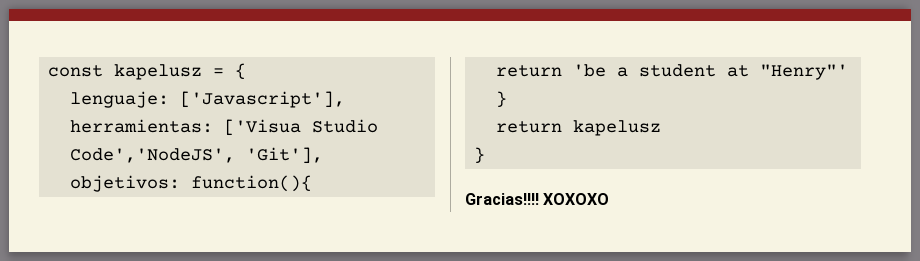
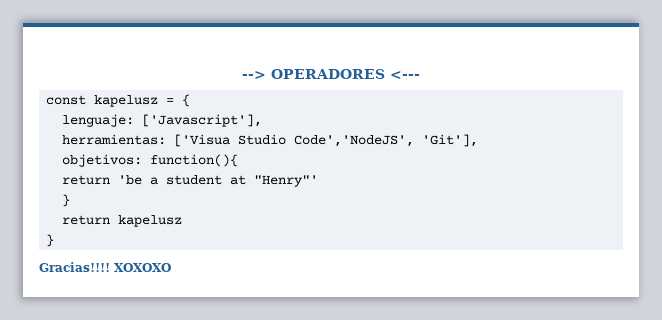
(48, 71) none -> [242,69,420,79] --> OPERADORES <--- //

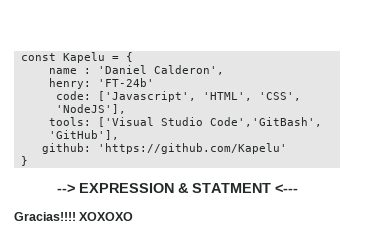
[242,69,420,79] [45,94,190,107] [61,114,262,127] [61,134,478,147] [61,154,238,167] [61,175,318,187] [61,194,70,207] [61,215,182,227] [45,234,54,247] --> OPERADORES <--- // const kapelusz = { // lenguaje: ['Javascript'], // herramientas: ['Visua Studio Code','NodeJS', 'Git'], // objetivos: function(){ // return 'be a student at "Henry"' // } // return kapelusz // } -> [20,52,133,63] [48,65,224,75] [48,78,154,89] [55,91,301,102] [55,104,126,114] [48,117,322,127] [48,130,119,140] [41,143,287,154] [20,156,28,166] [56,183,298,193] const Kapelu = { // name : 'Daniel Calderon', // henry: 'FT-24b' // code: ['Javascript', 'HTML', 'CSS', 'NodeJS'], // tools: ['Visual Studio Code','GitBash', 'GitHub'], // github: 'https://github.com/Kapelu' // } // --> EXPRESSION & STATMENT <---

